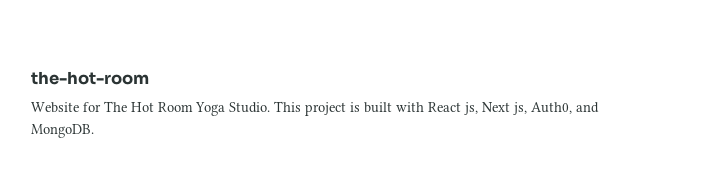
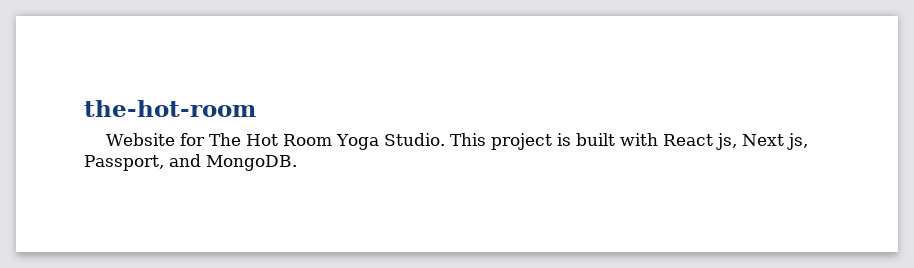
[531,102,572,114] Auth0, -> [84,155,164,171] Passport,

